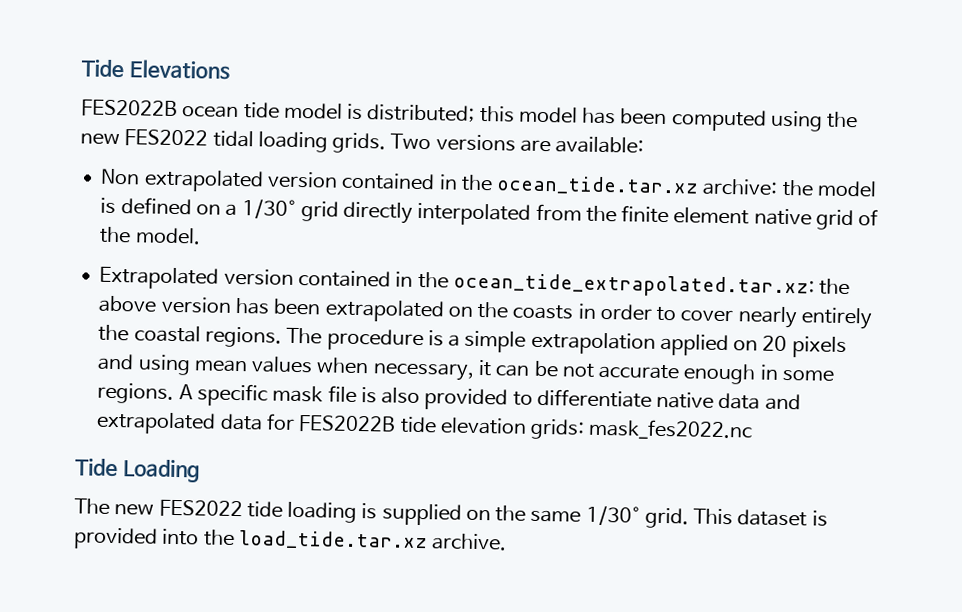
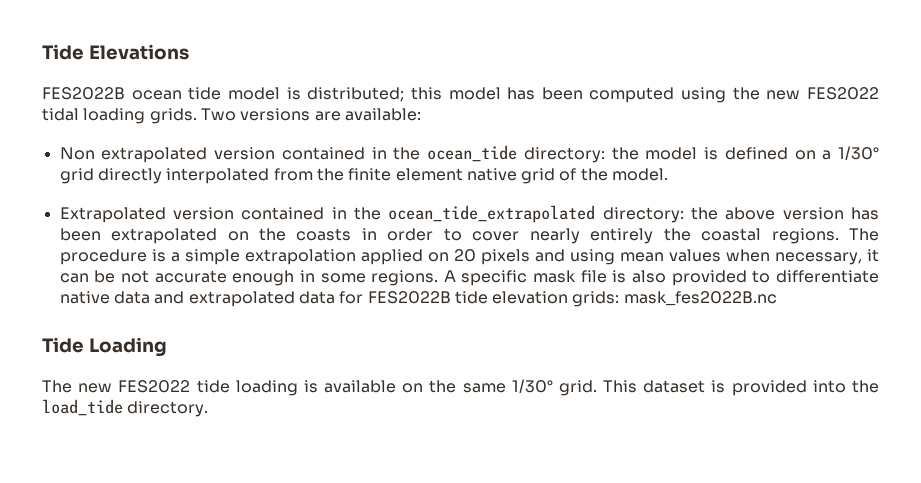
[496,175,779,196] ocean_tide.tar.xz archive: -> [427,145,605,163] ocean_tide directory:
[452,272,815,299] ocean_tide_extrapolated.tar.xz: -> [388,205,684,223] ocean_tide_extrapolated directory:
[588,418,754,441] mask_fes2022.nc -> [623,291,777,306] mask_fes2022B.nc
[381,503,462,526] supplied -> [324,380,397,393] available
[238,530,508,551] load_tide.tar.xz archive. -> [42,399,209,417] load_tide directory.

